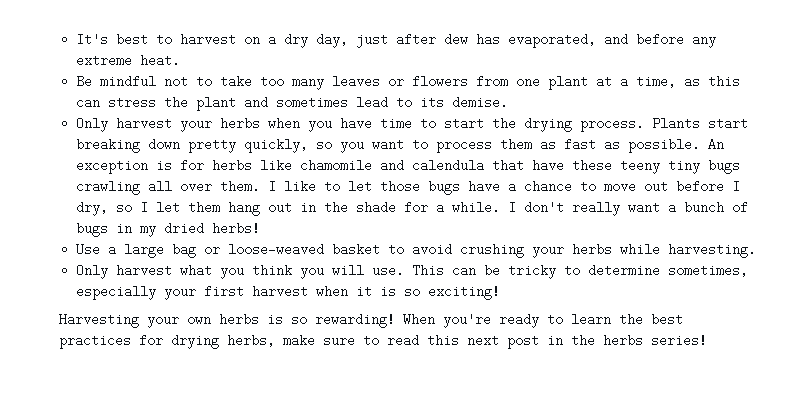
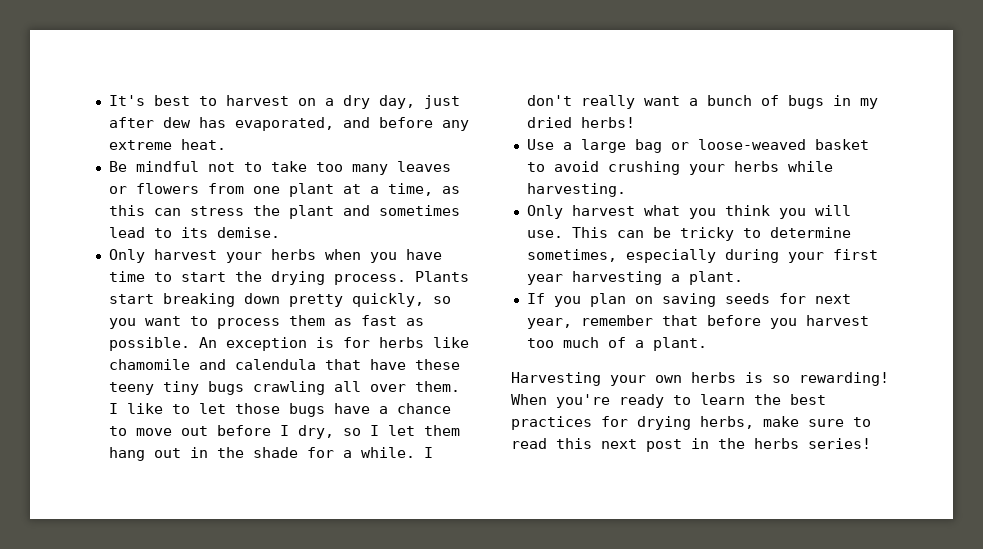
(157, 292) none -> [724,249,779,263] during
[252,285,501,300] harvest when it is so exciting! -> [526,271,743,285] [526,293,851,307] [526,315,869,329] [526,337,707,351] year harvesting a plant. // If you plan on saving seeds for next year, remember that before you harvest too much of a plant.

